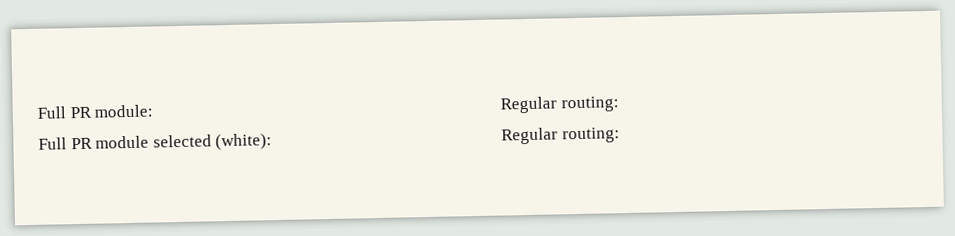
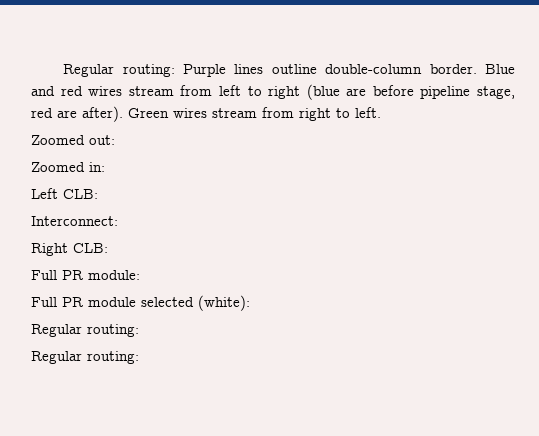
(37, 112) none -> [63,64,515,77] [31,84,515,100] [31,106,381,122] [31,135,115,145] [31,162,105,172] [31,188,98,199] [31,216,118,226] [31,243,108,256] Regular routing: Purple lines outline double-column border. Blue and red wires stream from left to right (blue are before pipeline stage, red are after). Green wires stream from right to left. // Zoomed out: // Zoomed in: // Left CLB: // Interconnect: // Right CLB: //

